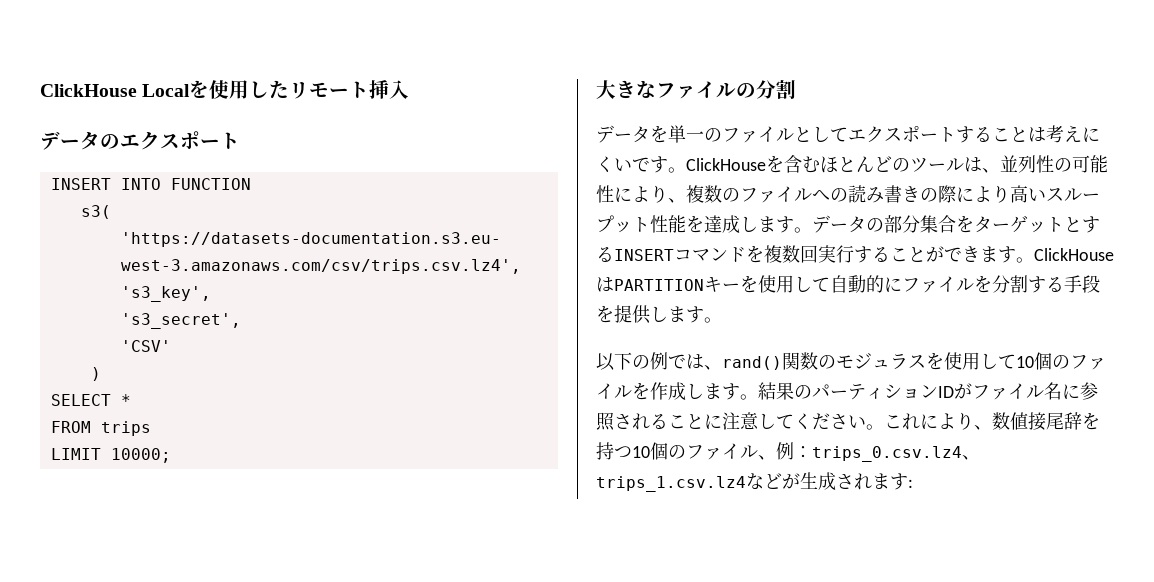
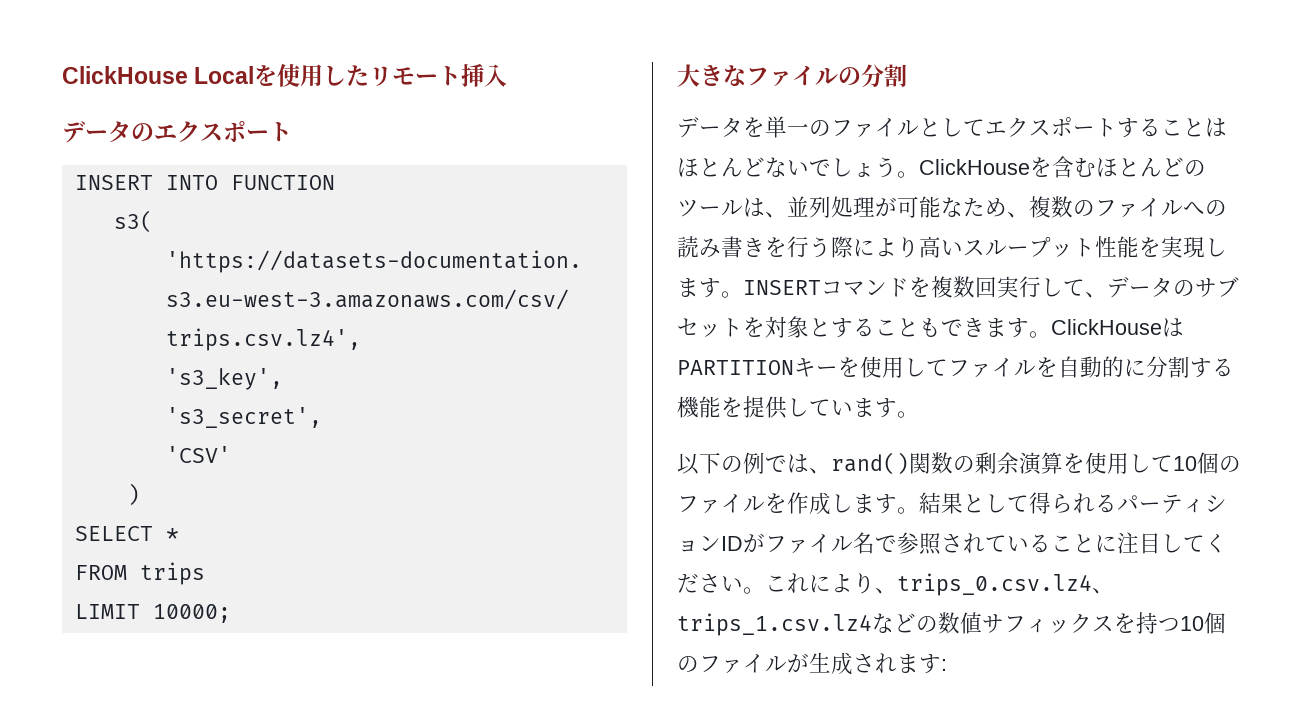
[1046,125,1100,143] [596,156,668,173] 考えにくいです -> [677,157,897,178] ほとんどないでしょう
[1036,155,1108,173] [596,185,668,203] 性の可能性により -> [831,196,1007,218] 処理が可能なため
[920,188,938,202] の -> [765,236,831,258] を行う
[704,215,1100,233] [596,247,614,262] 達成します。データの部分集合をターゲットとする -> [1161,236,1227,258] [677,278,743,298] 実現します。
[854,246,944,263] することが -> [1041,277,1239,298] [677,316,941,338] して、データのサブセットを対象とすることも
[830,275,992,293] 自動的にファイルを -> [948,356,1146,378] ファイルを自動的に
[1064,275,1100,293] 手段 -> [677,396,721,418] 機能
(668, 314) none -> [809,399,853,416] てい
[836,353,926,370] モジュラス -> [975,452,1063,475] 剰余演算
[794,385,812,399] の -> [963,492,1117,514] として得られる
[1062,384,1080,399] に -> [875,535,897,552] で
(650, 421) none -> [985,535,1029,552] てい
[740,412,759,430] 意 -> [1139,533,1161,554] 目
[992,412,1082,431] 数値接尾辞 -> [897,573,1114,596] [677,612,1114,636] trips_0.csv.lz4、trips_1.csv.lz4などの数値サフィックス
[758,442,980,462] [596,473,782,492] 、例：trips_0.csv.lz4、trips_1.csv.lz4など -> (787, 664) none

